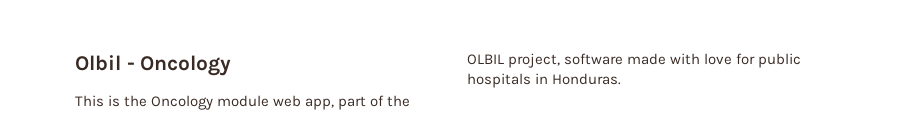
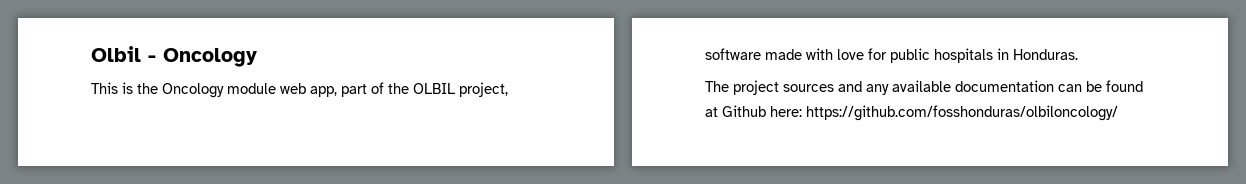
(622, 79) none -> [705,80,1143,95] [705,105,1118,121] // The project sources and any available documentation can be found at Github here: https://github.com/fosshonduras/olbiloncology/

